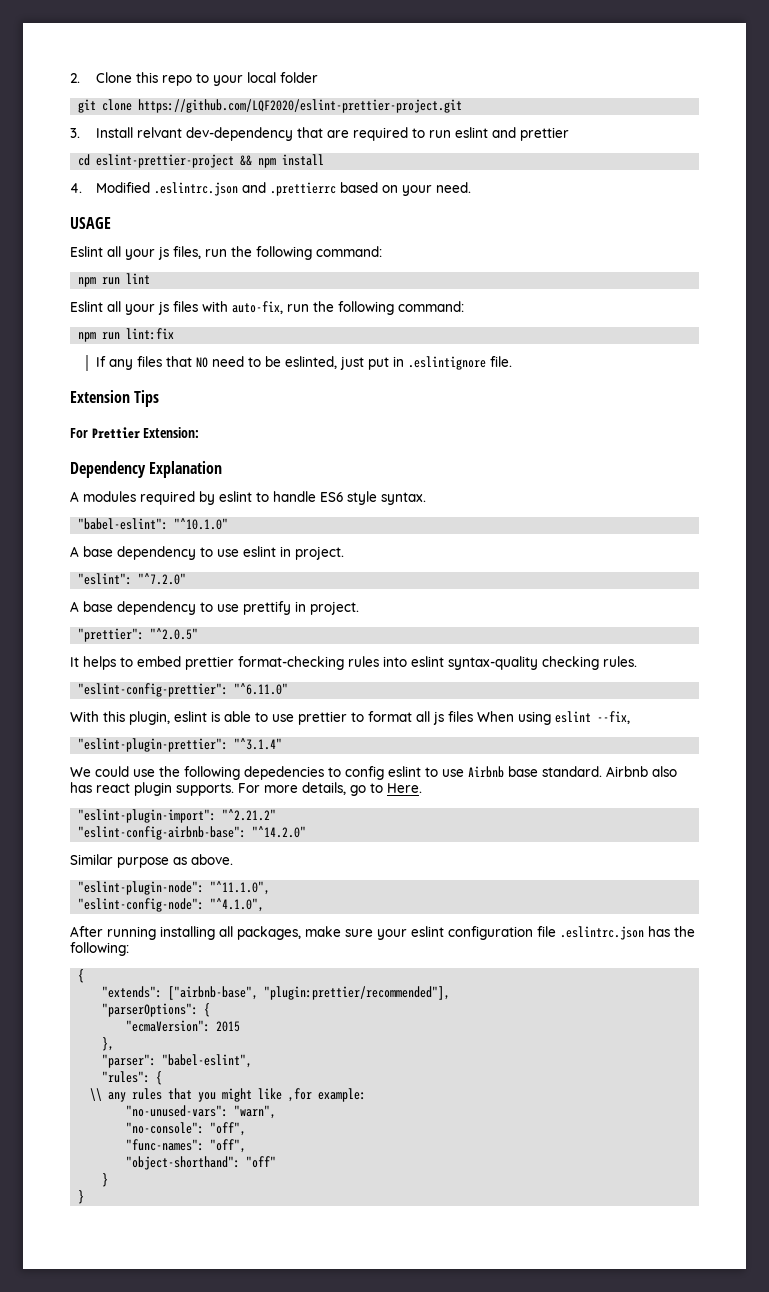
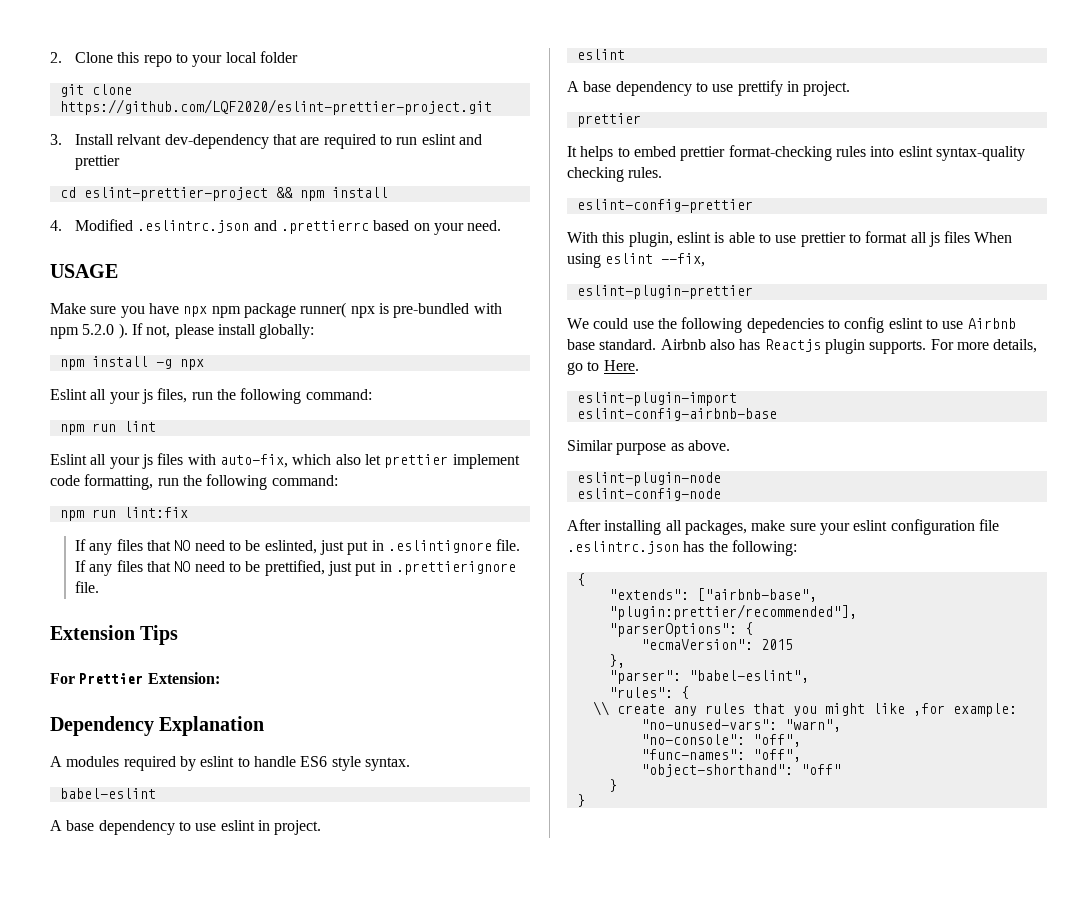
(111, 223) none -> [50,302,502,318] [50,323,315,339] [59,356,204,370] // Make sure you have npx npm package runner( npx is pre-bundled with npm 5.2.0 ). If not, please install globally: // npm install -g npx
(283, 307) none -> [292,454,520,469] [50,474,154,490] which also let prettier implement code formatting,
(512, 361) none -> [74,560,516,576] [74,581,99,593] If any files that NO need to be prettified, just put in .prettierignore file.
[78,518,229,530] "babel-eslint": "^10.1.0" -> [59,788,156,799] babel-eslint
[78,573,187,585] "eslint": "^7.2.0" -> [576,49,625,60] eslint
[78,628,199,642] "prettier": "^2.0.5" -> [576,113,641,127] prettier
[78,683,289,697] "eslint-config-prettier": "^6.11.0" -> [576,199,753,213] eslint-config-prettier
[78,738,283,752] "eslint-plugin-prettier": "^3.1.4" -> [576,285,753,299] eslint-plugin-prettier
[96,783,130,793] react -> [764,339,821,352] Reactjs
[78,809,277,823] [78,826,307,840] "eslint-plugin-import": "^2.21.2" // "eslint-config-airbnb-base": "^14.2.0" -> [576,392,737,406] [576,408,777,421] eslint-plugin-import // eslint-config-airbnb-base
[78,881,271,895] [78,898,265,912] "eslint-plugin-node": "^11.1.0", // "eslint-config-node": "^4.1.0", -> [576,472,721,486] [576,488,721,501] eslint-plugin-node // eslint-config-node
[107,926,156,940] running -> (601, 525) none
(103, 1094) none -> [616,704,665,714] create

